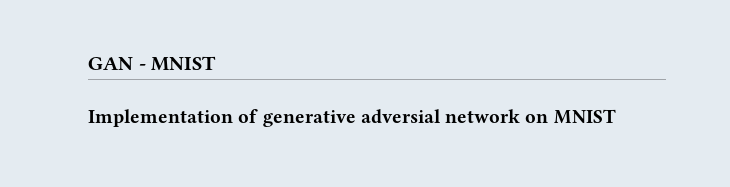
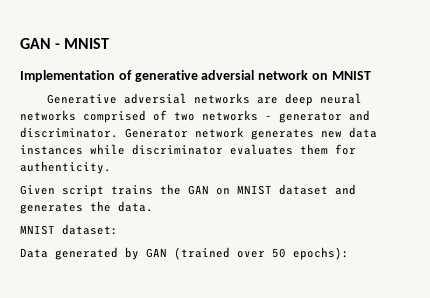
(616, 116) none -> [47,93,363,106] [20,110,370,123] [20,127,377,140] [20,144,356,155] [20,161,111,174] [20,184,356,197] [20,201,153,214] [20,224,118,235] [20,247,349,260] // Generative adversial networks are deep neural networks comprised of two networks - generator and discriminator. Generator network generates new data instances while discriminator evaluates them for authenticity. // Given script trains the GAN on MNIST dataset and generates the data. // MNIST dataset: // Data generated by GAN (trained over 50 epochs):

